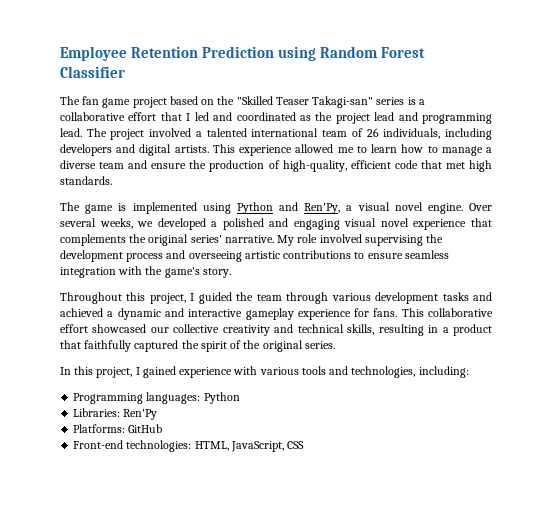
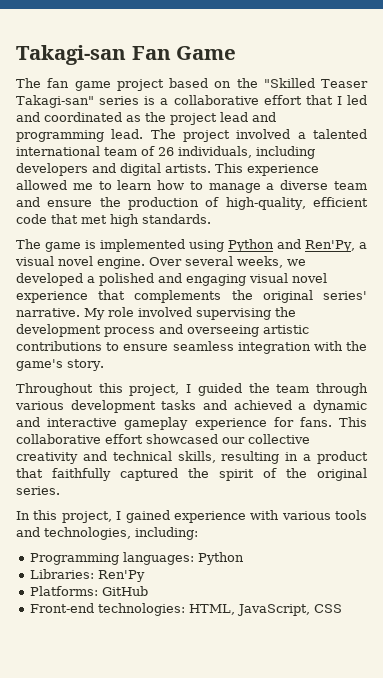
[60,46,425,61] [60,66,125,78] Employee Retention Prediction using Random Forest Classifier -> [16,45,237,65] Takagi-san Fan Game

